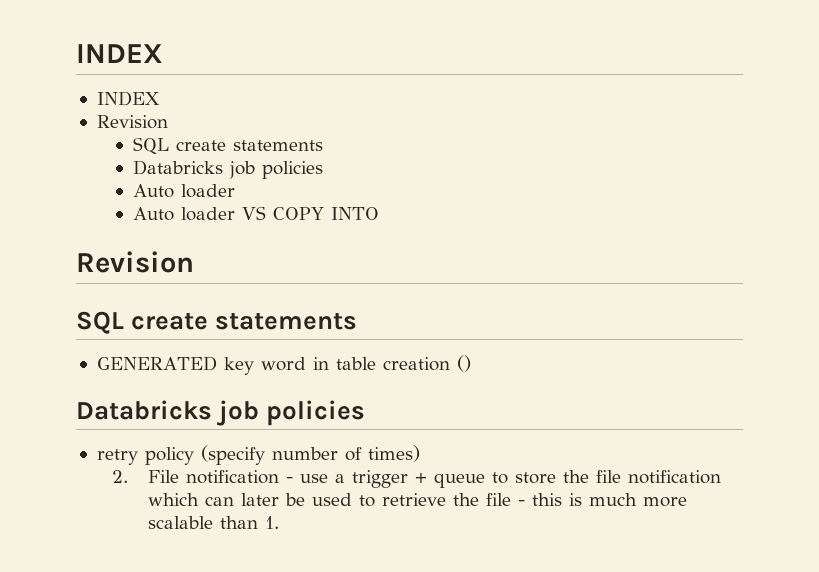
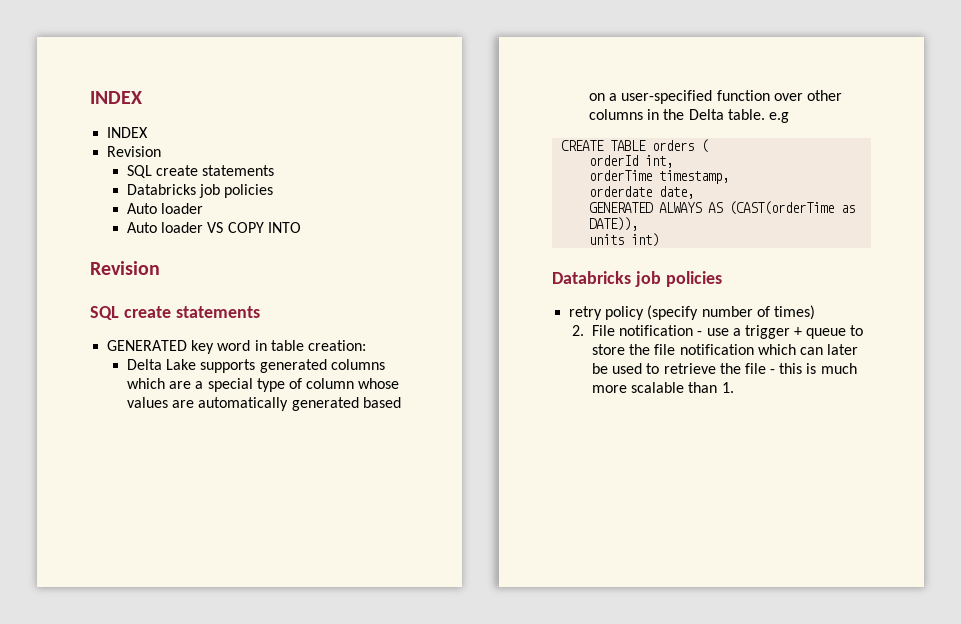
[382,355,471,372] creation () -> [307,340,366,351] [127,359,385,373] [127,378,400,392] [127,397,401,411] [589,90,842,104] [589,109,789,123] [561,139,709,153] [589,155,674,168] [589,170,730,184] [589,186,695,199] [589,201,856,215] [589,217,639,231] [589,233,660,247] creation: // Delta Lake supports generated columns which are a special type of column whose values are automatically generated based on a user-specified function over other columns in the Delta table. e.g // CREATE TABLE orders ( // orderId int, // orderTime timestamp, // orderdate date, // GENERATED ALWAYS AS (CAST(orderTime as DATE)), // units int)

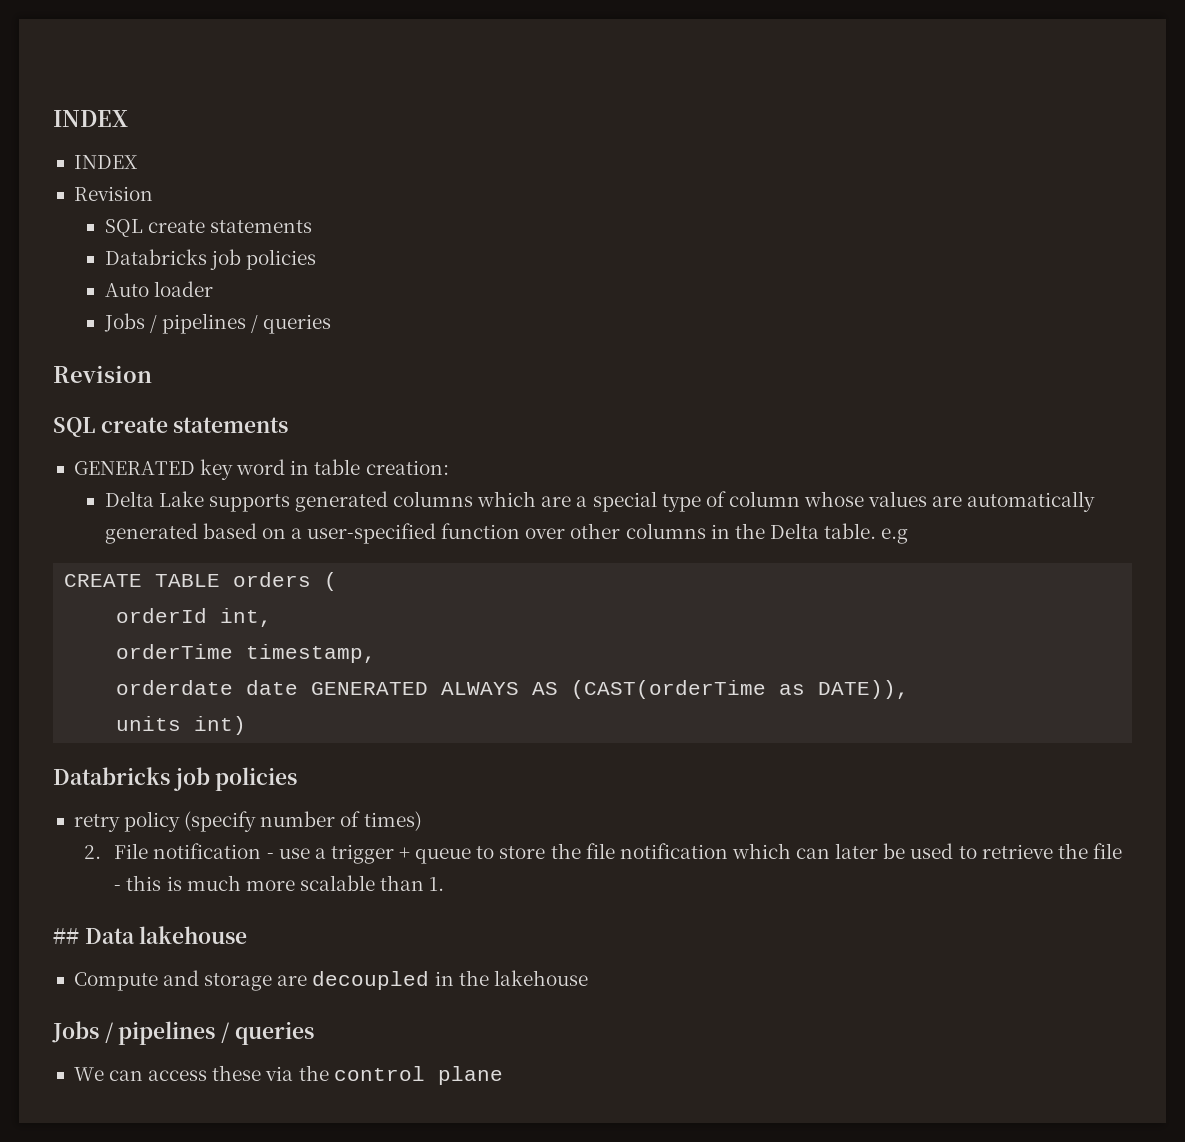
[127,222,301,233] Auto loader VS COPY INTO -> [103,313,332,334] Jobs / pipelines / queries
[659,186,695,199] date, // -> [246,680,299,695] date
(734, 387) none -> [53,926,248,944] [73,970,588,991] [52,1021,314,1045] [73,1065,503,1085] // ## Data lakehouse // Compute and storage are decoupled in the lakehouse // Jobs / pipelines / queries // We can access these via the control plane

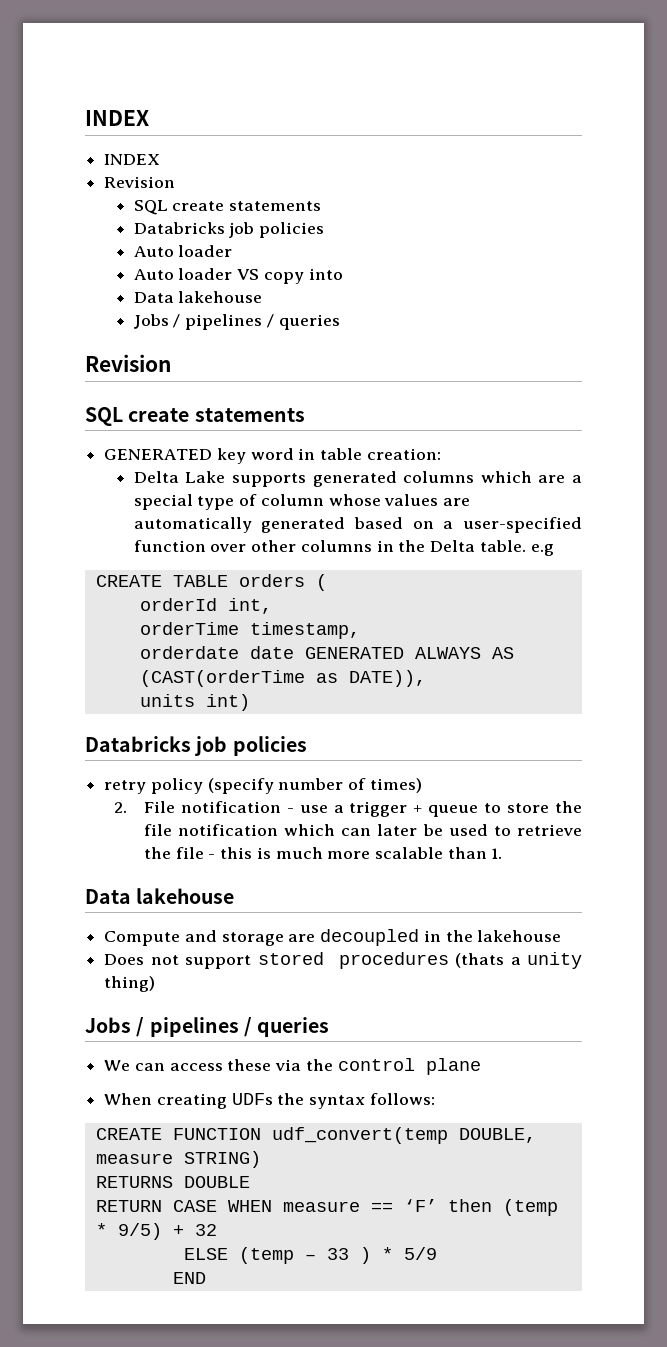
(213, 289) none -> [133,268,343,284] [133,291,263,303] // Auto loader VS copy into // Data lakehouse
[53,928,79,944] ## -> (503, 853) none
(588, 978) none -> [104,952,582,969] [104,976,156,992] // Does not support stored procedures (thats a unity thing)
(503, 1075) none -> [104,1093,435,1109] [95,1127,536,1144] [95,1151,261,1168] [95,1176,250,1188] [95,1199,558,1216] [95,1223,217,1240] [183,1247,437,1264] [172,1272,206,1284] // When creating UDFs the syntax follows: // CREATE FUNCTION udf_convert(temp DOUBLE, measure STRING) // RETURNS DOUBLE // RETURN CASE WHEN measure == ‘F’ then (temp * 9/5) + 32 // ELSE (temp – 33 ) * 5/9 // END

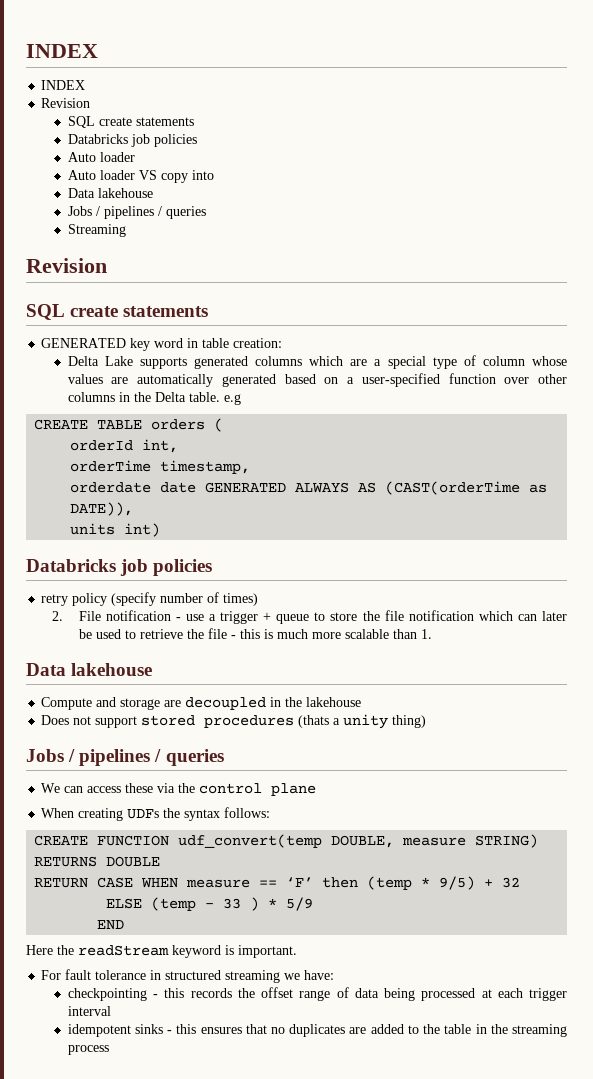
(340, 322) none -> [67,224,126,237] // Streaming
(206, 1278) none -> [26,945,297,958] [41,969,335,983] [67,987,567,1001] [67,1006,111,1016] [67,1024,567,1037] [67,1045,109,1055] // Here the readStream keyword is important. // For fault tolerance in structured streaming we have: // checkpointing - this records the offset range of data being processed at each trigger interval // idempotent sinks - this ensures that no duplicates are added to the table in the streaming process

